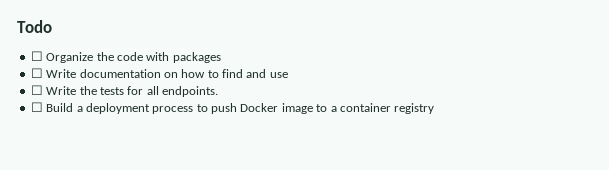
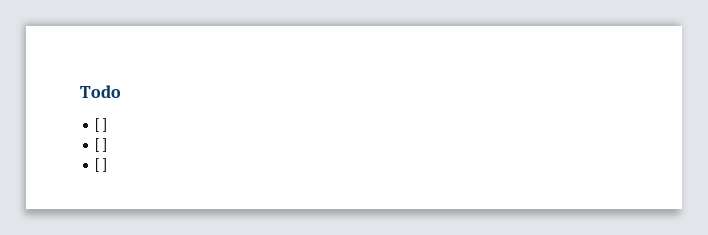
[30,51,221,63] [30,68,288,78] [30,85,218,97] [30,102,435,114] ☐ Organize the code with packages // ☐ Write documentation on how to find and use // ☐ Write the tests for all endpoints. // ☐ Build a deployment process to push Docker image to a container registry -> [95,118,108,132] [95,138,108,152] [95,158,108,172] [ ] // [ ] // [ ]

